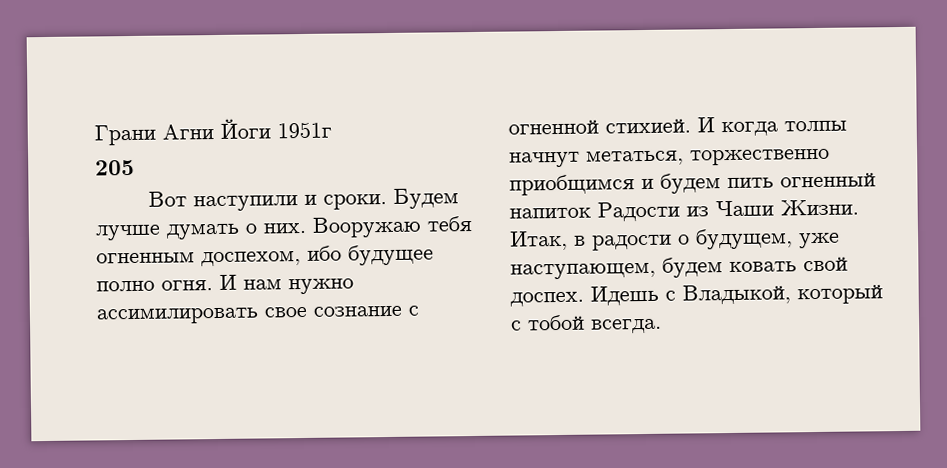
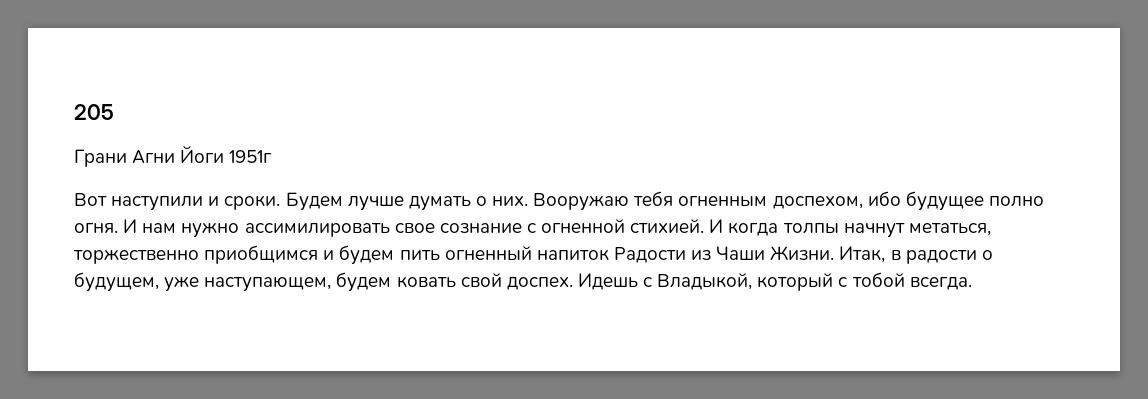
(94, 135) none -> [74,104,114,120] 205 //
[95,159,135,176] // 205 -> (273, 156) none

